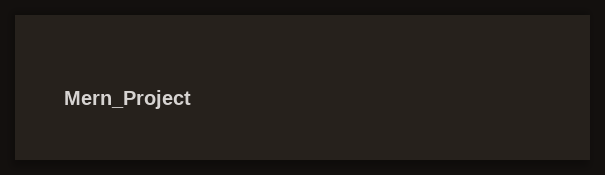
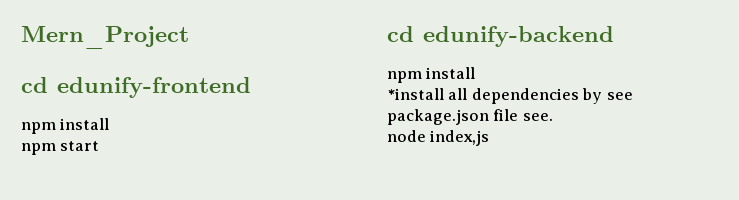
(191, 99) none -> [21,77,251,98] [21,118,110,134] [21,141,100,155] [387,26,614,47] [387,67,476,83] [387,88,633,104] [387,109,553,125] [387,130,490,146] // cd edunify-frontend // npm install // npm start // cd edunify-backend // npm install // *install all dependencies by see package.json file see. // node index,js

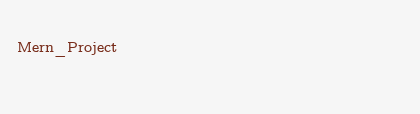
[21,77,251,98] [21,118,110,134] [21,141,100,155] [387,26,614,47] [387,67,476,83] [387,88,633,104] [387,109,553,125] [387,130,490,146] // cd edunify-frontend // npm install // npm start // cd edunify-backend // npm install // *install all dependencies by see package.json file see. // node index,js -> (117, 49) none

